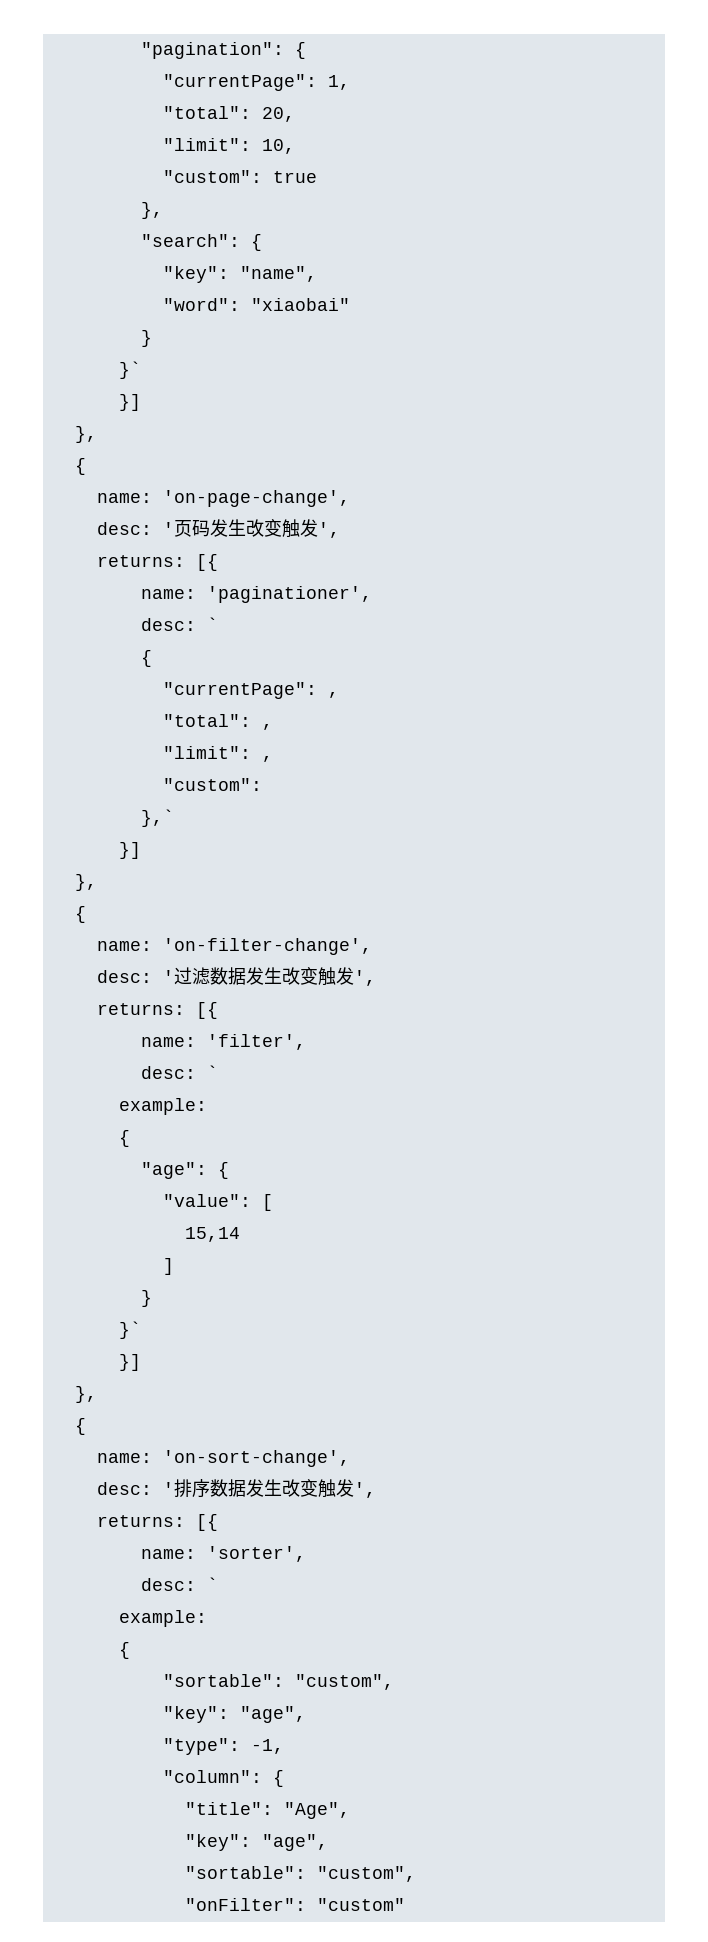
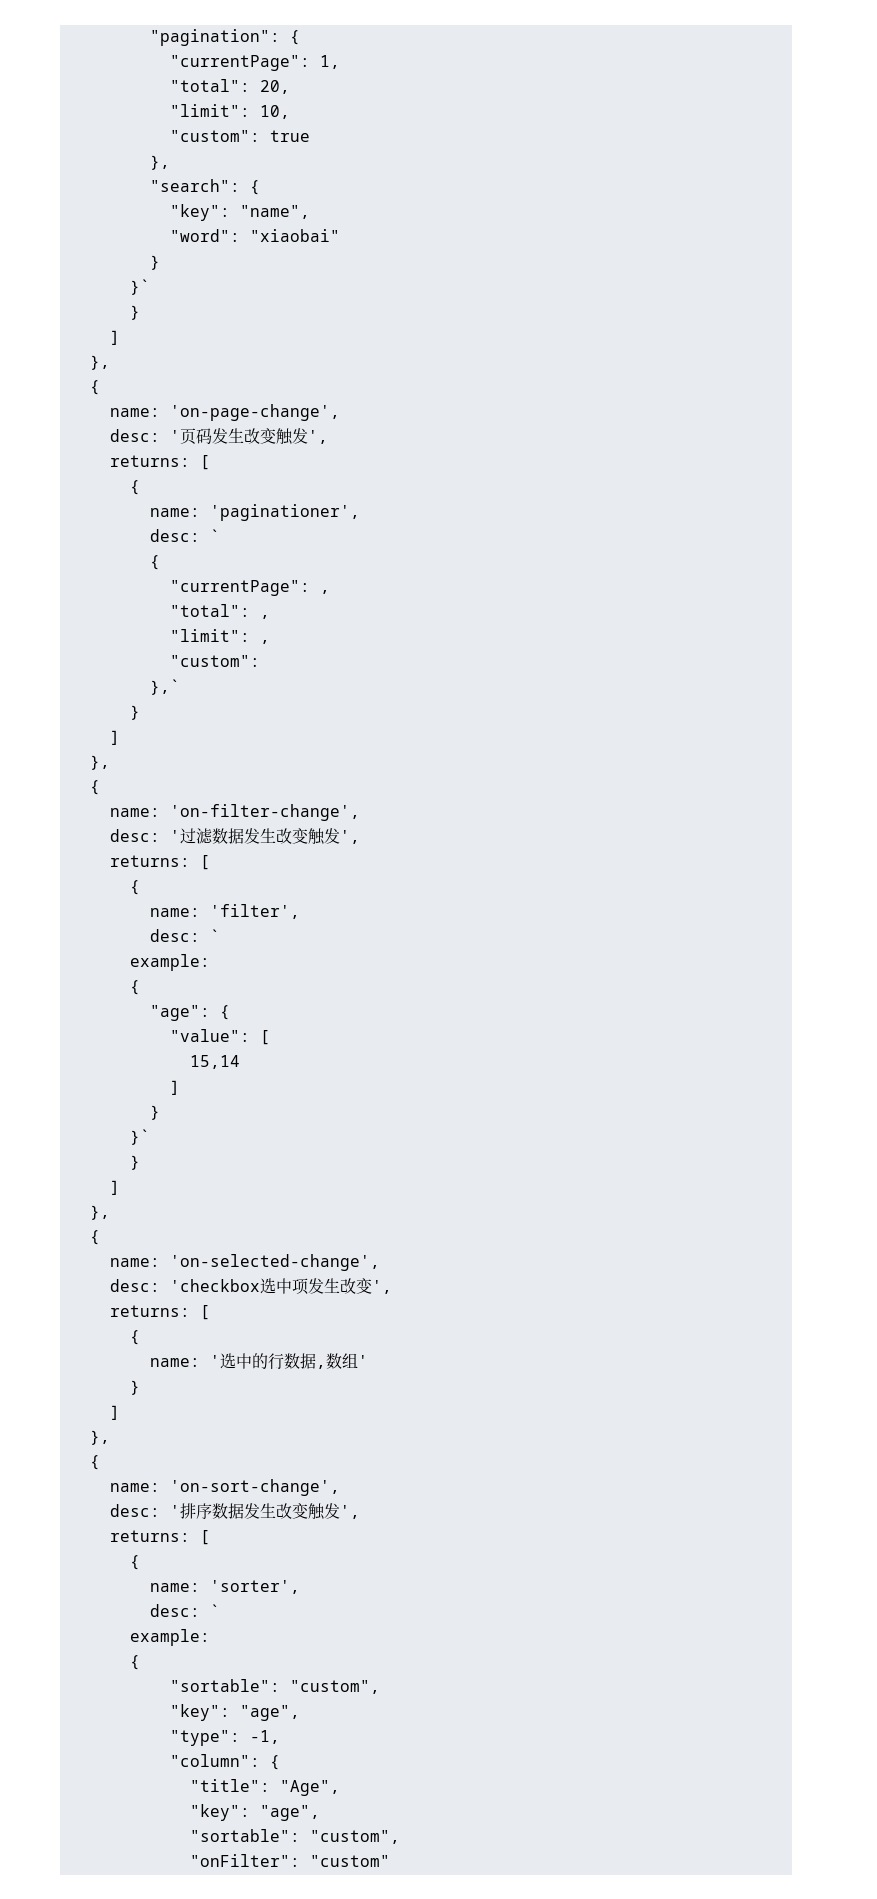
[119,394,142,411] }] -> [129,305,140,320] [109,330,120,345] } // ]
[196,554,219,571] [{ -> [199,455,210,470] [129,480,140,495] [ // {
[119,842,142,859] }] -> [129,705,140,720] [109,730,120,745] } // ]
[196,1002,219,1019] [{ -> [199,855,210,870] [129,880,140,895] [ // {
[119,1354,142,1371] }] -> [129,1155,140,1170] [109,1180,120,1195] [89,1205,110,1220] [89,1230,100,1245] [109,1254,380,1271] [109,1278,392,1295] [109,1305,210,1320] [129,1330,140,1345] [149,1353,368,1370] [129,1380,140,1395] [109,1405,120,1420] } // ] // }, // { // name: 'on-selected-change', // desc: 'checkbox选中项发生改变', // returns: [ // { // name: '选中的行数据,数组' // } // ]
[196,1514,219,1531] [{ -> [199,1530,210,1545] [129,1555,140,1570] [ // {

